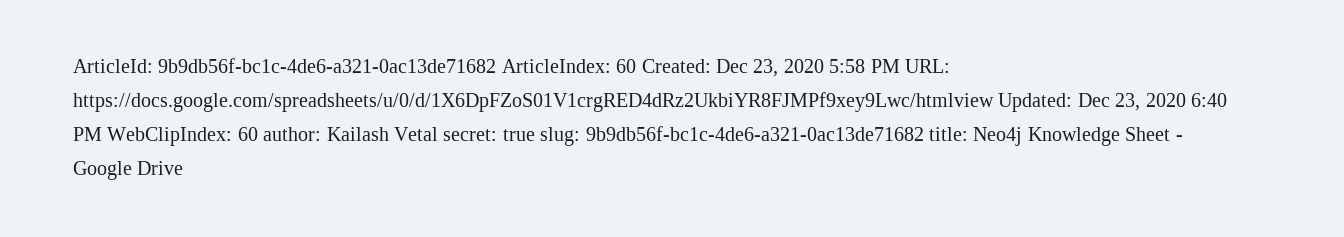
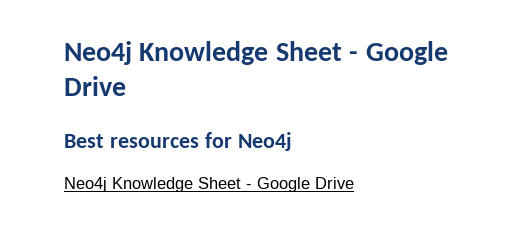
[73,58,950,77] [73,92,1228,112] [73,126,1183,146] [73,161,184,180] ArticleId: 9b9db56f-bc1c-4de6-a321-0ac13de71682 ArticleIndex: 60 Created: Dec 23, 2020 5:58 PM URL: https://docs.google.com/spreadsheets/u/0/d/1X6DpFZoS01V1crgRED4dRz2UkbiYR8FJMPf9xey9Lwc/htmlview Updated: Dec 23, 2020 6:40 PM WebClipIndex: 60 author: Kailash Vetal secret: true slug: 9b9db56f-bc1c-4de6-a321-0ac13de71682 title: Neo4j Knowledge Sheet - Google Drive -> [64,41,448,65] [64,76,126,96] [64,132,292,151] [64,177,354,192] Neo4j Knowledge Sheet - Google Drive // Best resources for Neo4j // Neo4j Knowledge Sheet - Google Drive

